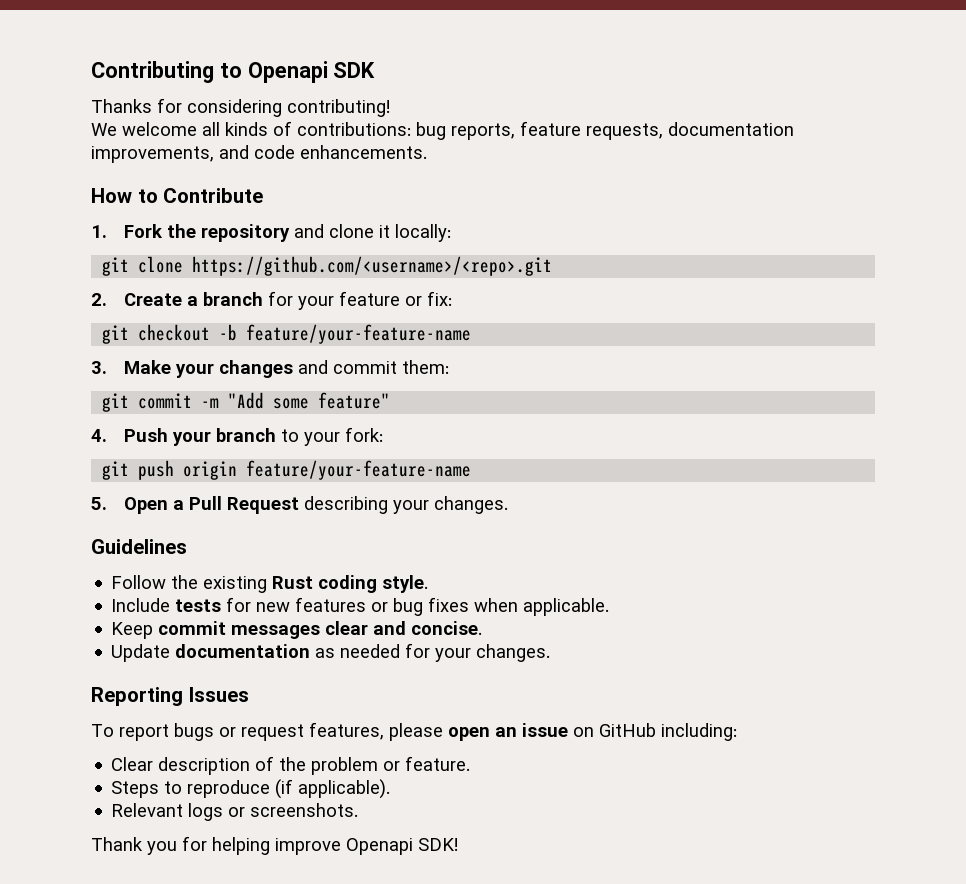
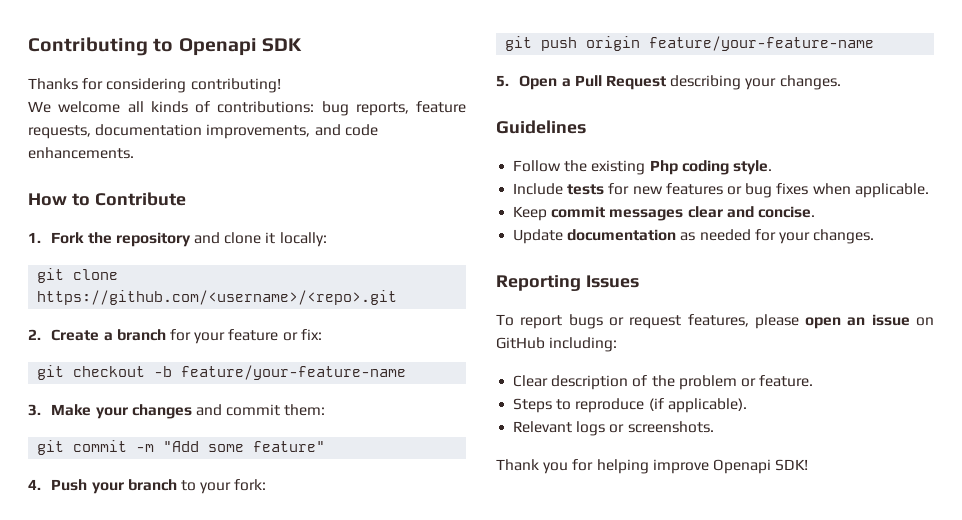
[272,576,314,589] Rust -> [649,160,678,175] Php

